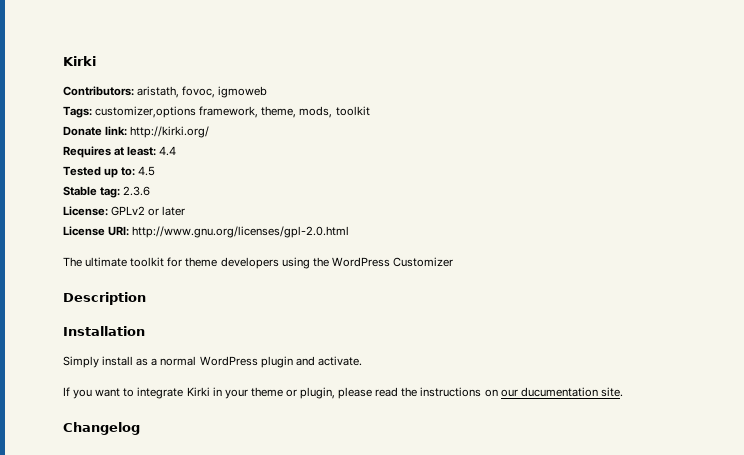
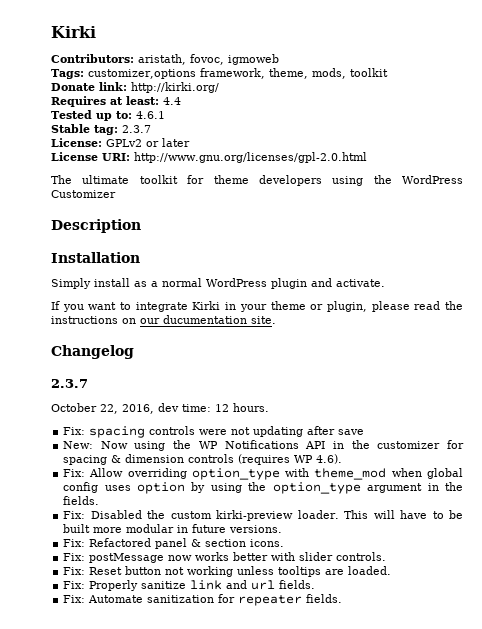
[138,166,156,176] 4.5 -> [135,111,165,119] 4.6.1
[123,186,151,196] 2.3.6 -> [122,125,151,133] 2.3.7
(140, 428) none -> [51,379,88,388] [51,403,269,414] [63,426,365,438] [63,440,464,451] [63,454,343,465] [63,468,463,480] [63,482,464,494] [63,496,100,505] [63,510,463,521] [63,524,283,533] [63,538,285,549] [63,552,387,563] [63,566,392,577] [63,580,316,591] [63,594,343,606] // 2.3.7 // October 22, 2016, dev time: 12 hours. // Fix: spacing controls were not updating after save // New: Now using the WP Notifications API in the customizer for spacing & dimension controls (requires WP 4.6). // Fix: Allow overriding option_type with theme_mod when global config uses option by using the option_type argument in the fields. // Fix: Disabled the custom kirki-preview loader. This will have to be built more modular in future versions. // Fix: Refactored panel & section icons. // Fix: postMessage now works better with slider controls. // Fix: Reset button not working unless tooltips are loaded. // Fix: Properly sanitize link and url fields. // Fix: Automate sanitization for repeater fields.

